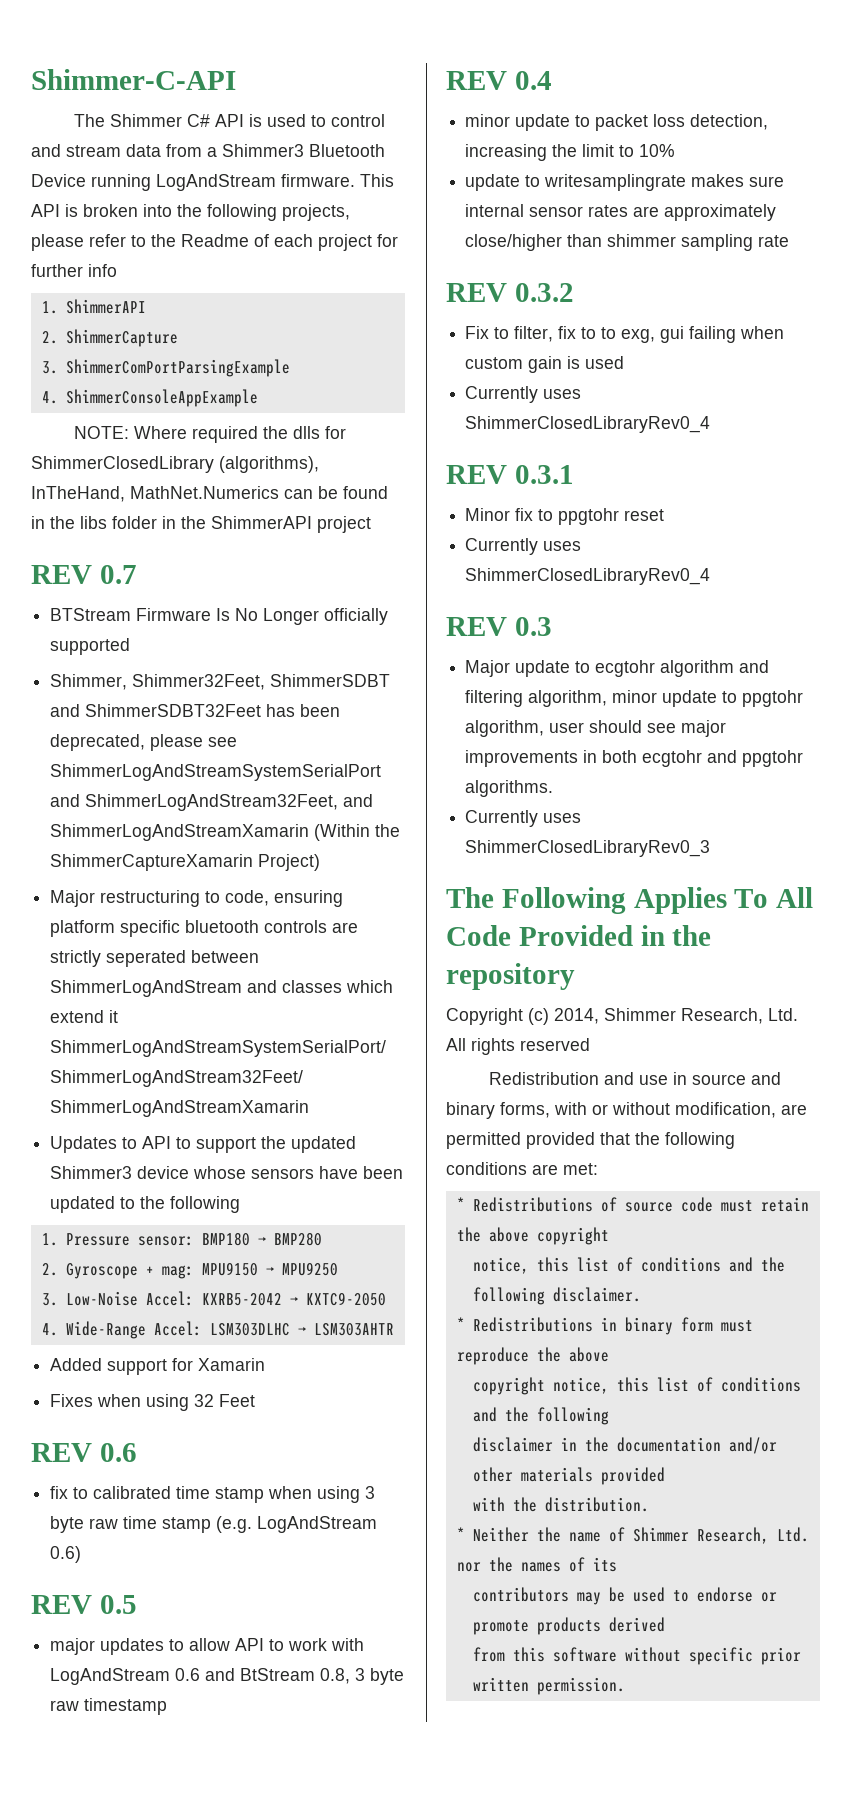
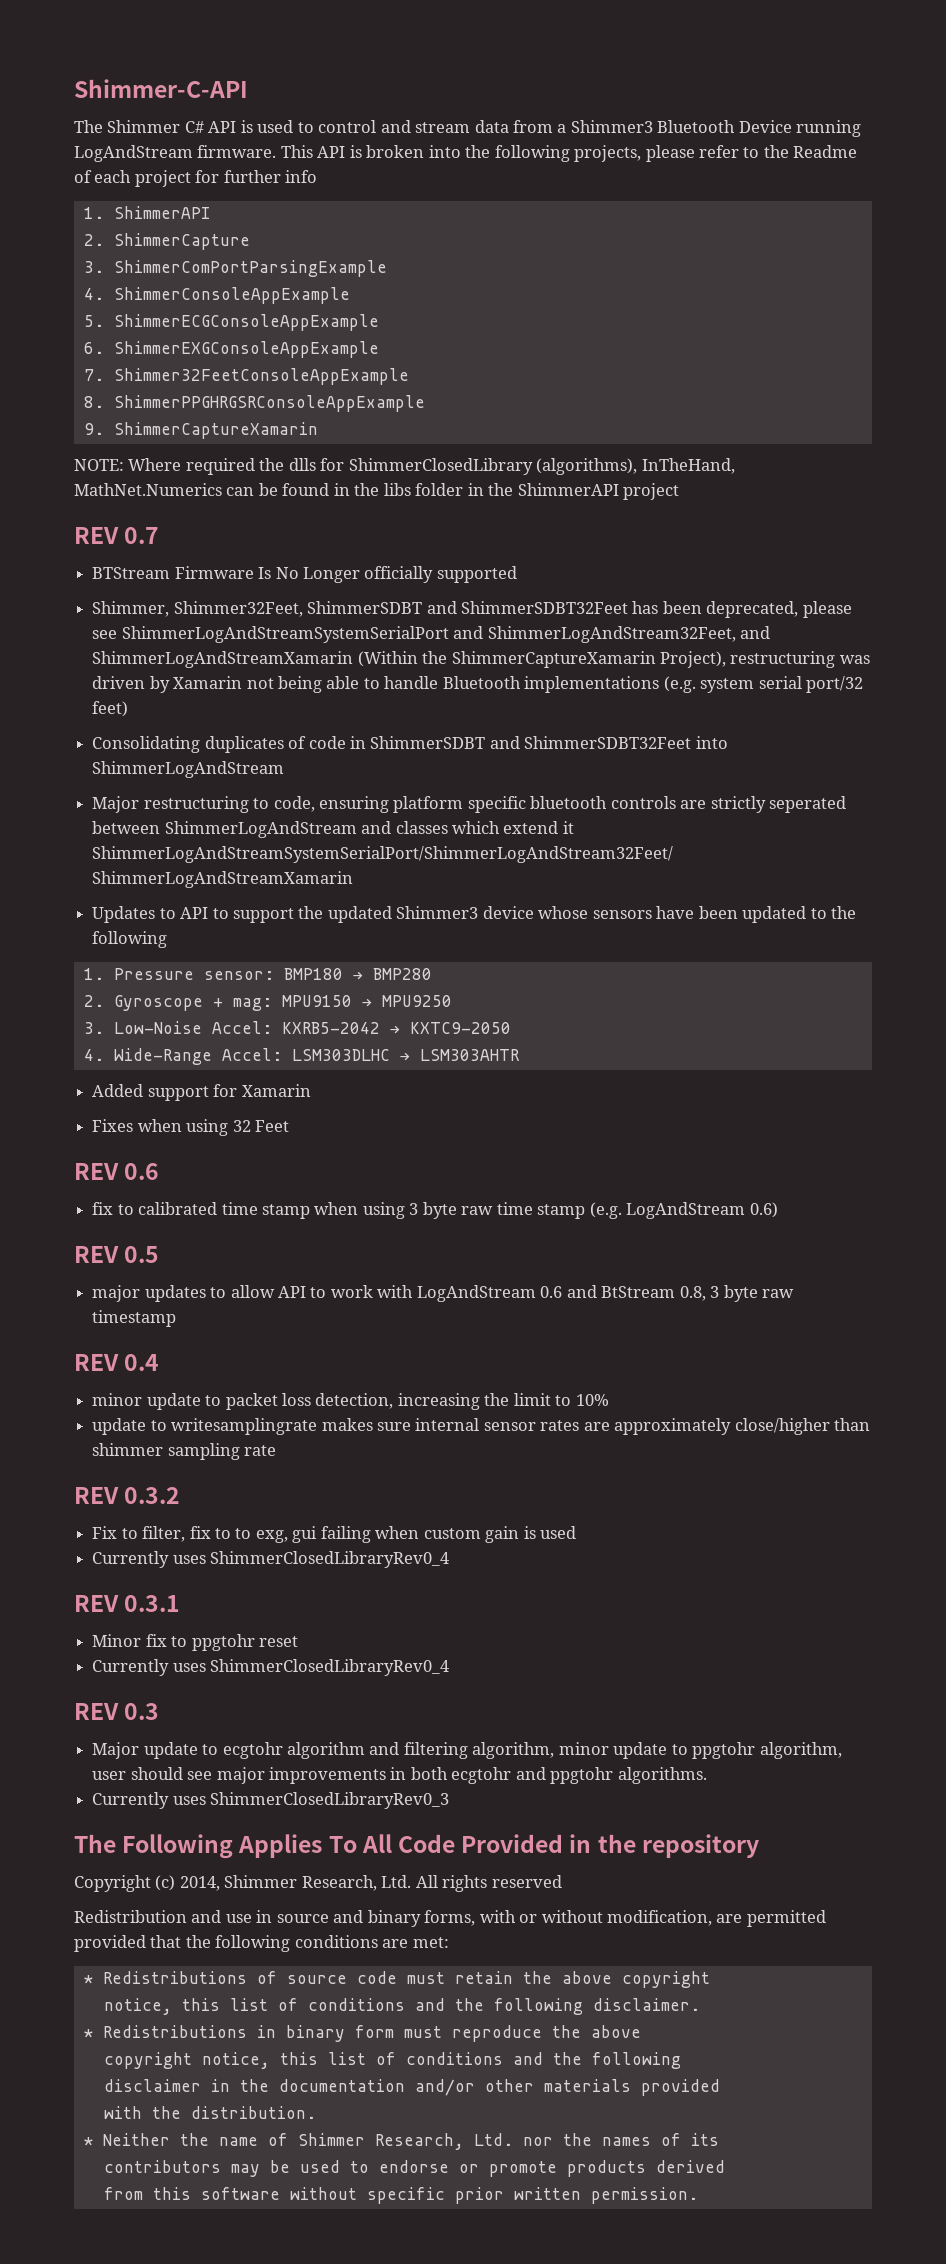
(258, 398) none -> [83,314,379,331] [83,341,379,358] [83,368,409,385] [83,395,425,412] [83,422,318,439] // 5. ShimmerECGConsoleAppExample // 6. ShimmerEXGConsoleAppExample // 7. Shimmer32FeetConsoleAppExample // 8. ShimmerPPGHRGSRConsoleAppExample // 9. ShimmerCaptureXamarin
[258,854,321,871] Project) -> [659,651,870,668] [92,676,864,693] [92,701,129,717] [92,736,728,753] [92,761,285,778] Project), restructuring was driven by Xamarin not being able to handle Bluetooth implementations (e.g. system serial port/32 feet) // Consolidating duplicates of code in ShimmerSDBT and ShimmerSDBT32Feet into ShimmerLogAndStream

